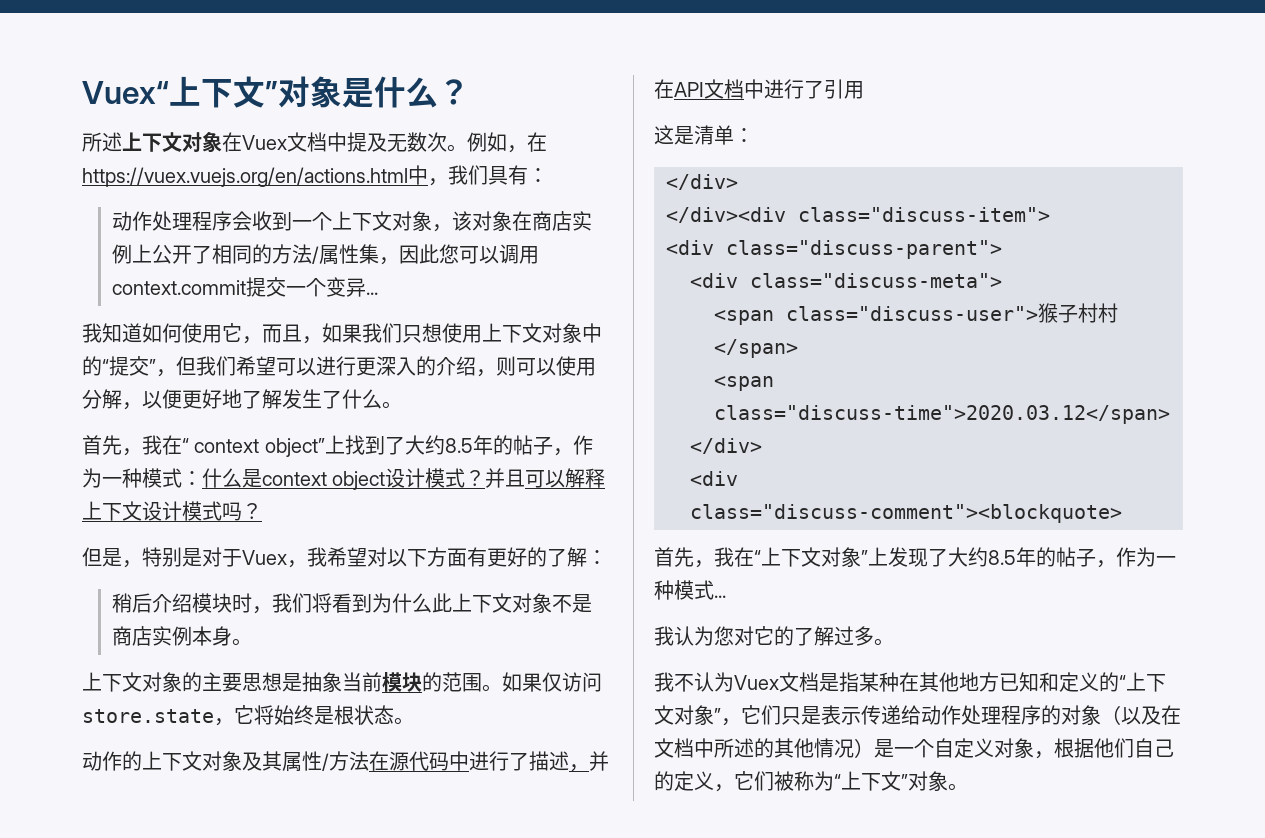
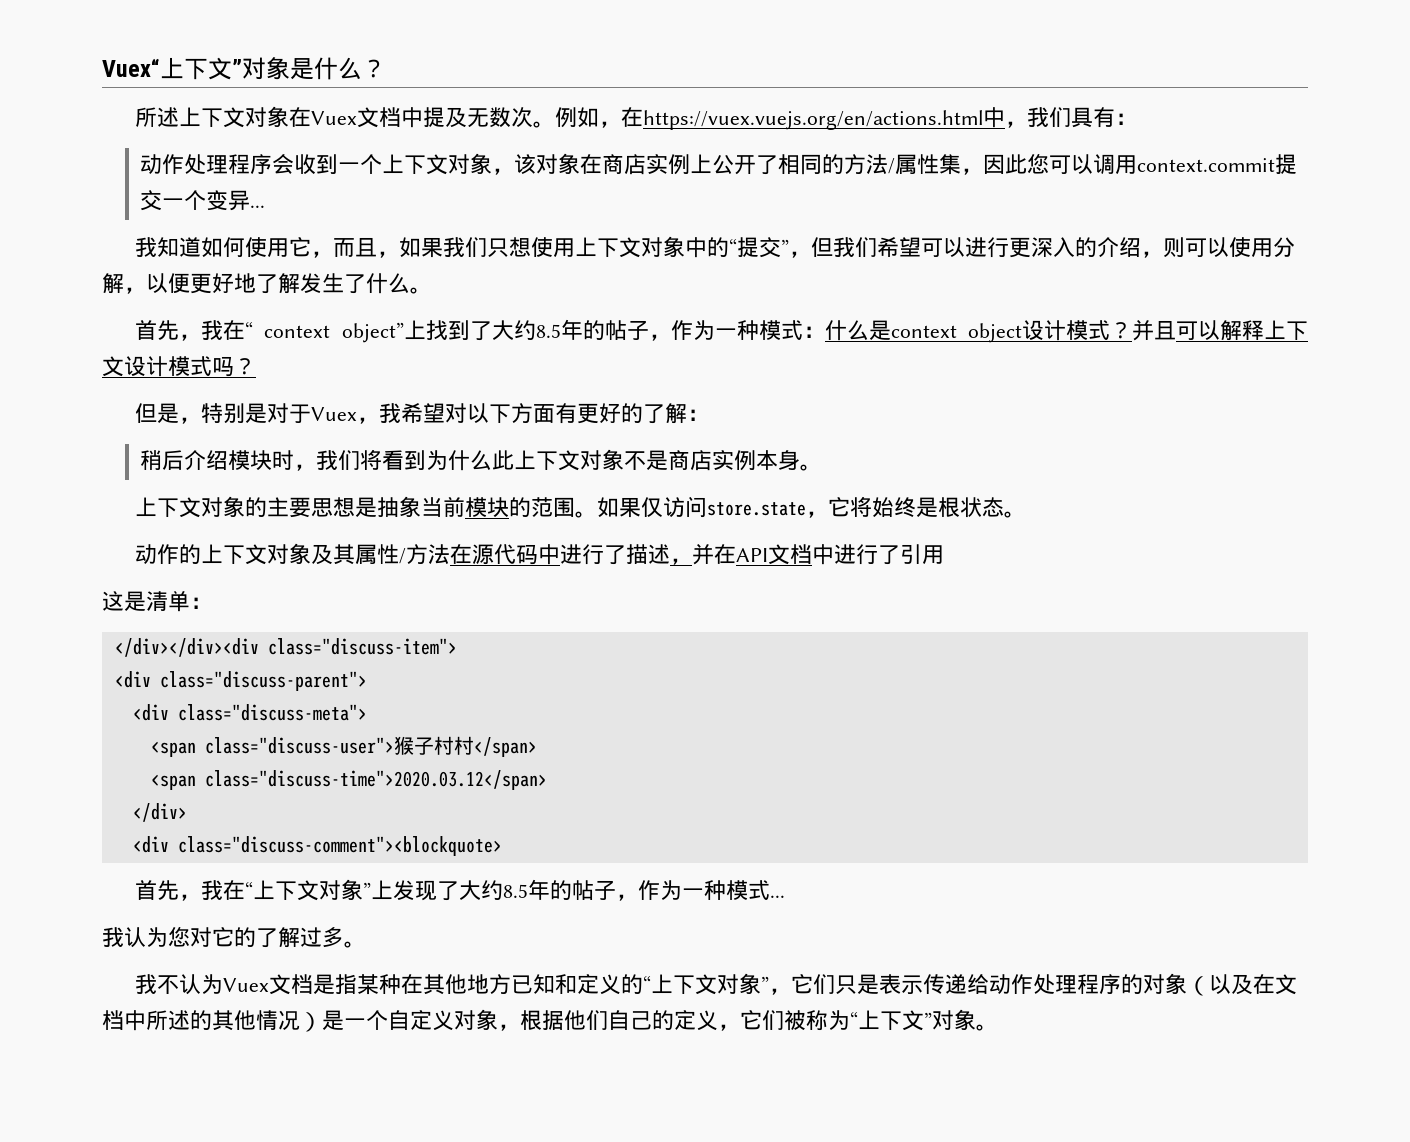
[666,174,738,190] [666,207,786,223] </div> // </div><div -> [114,638,259,657] </div></div><div

